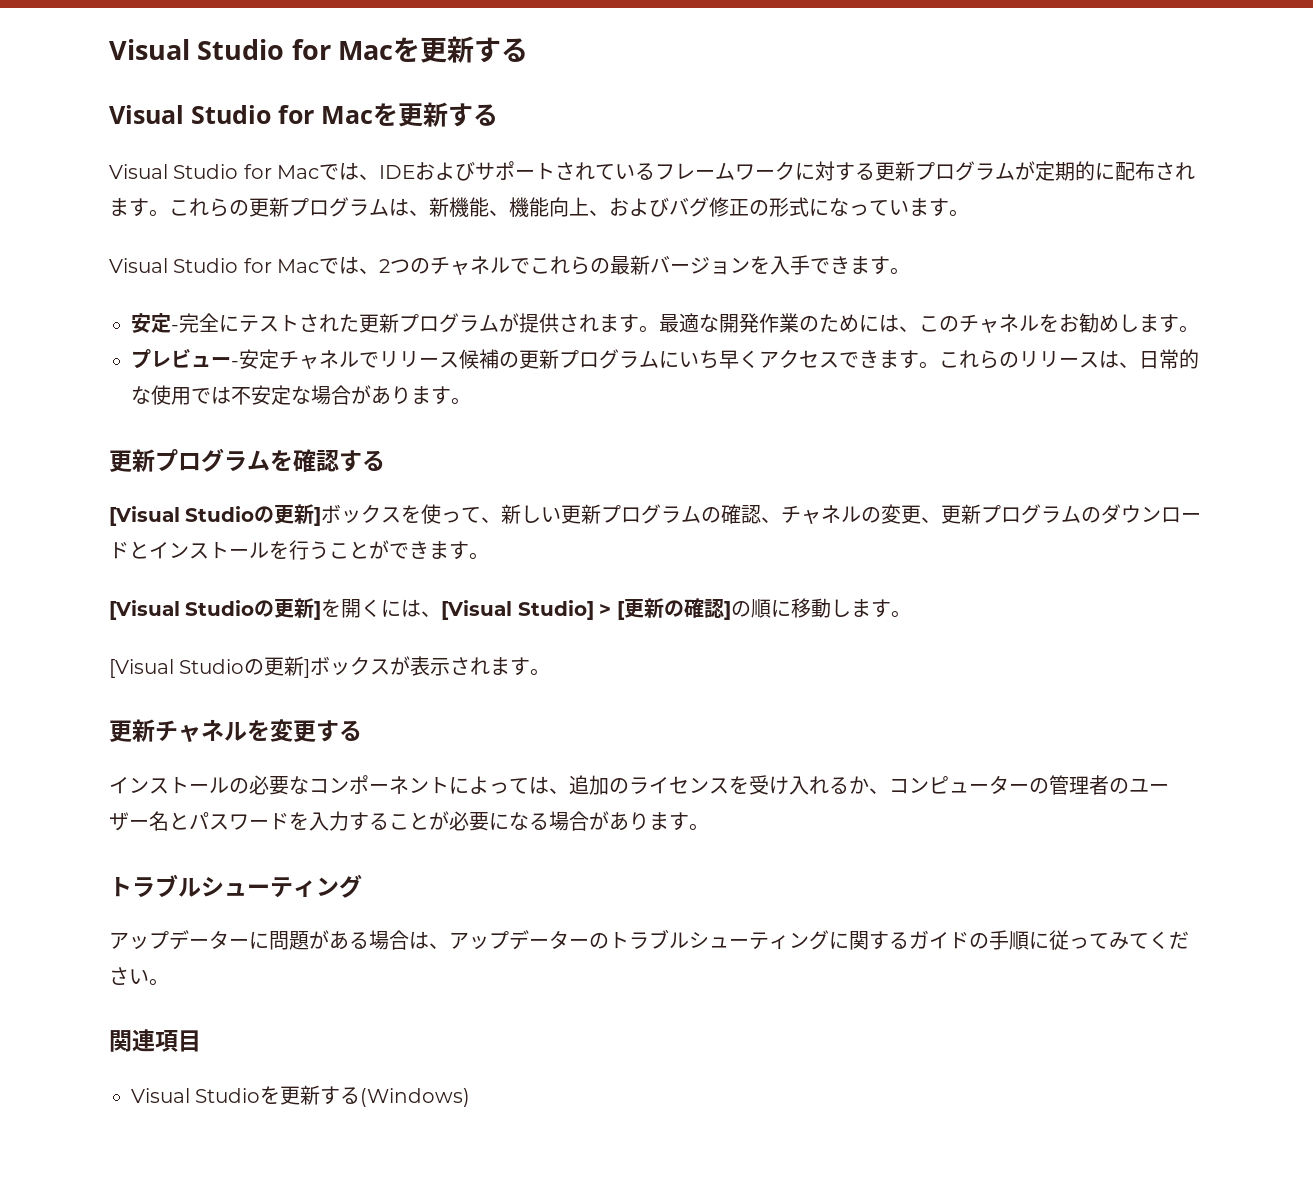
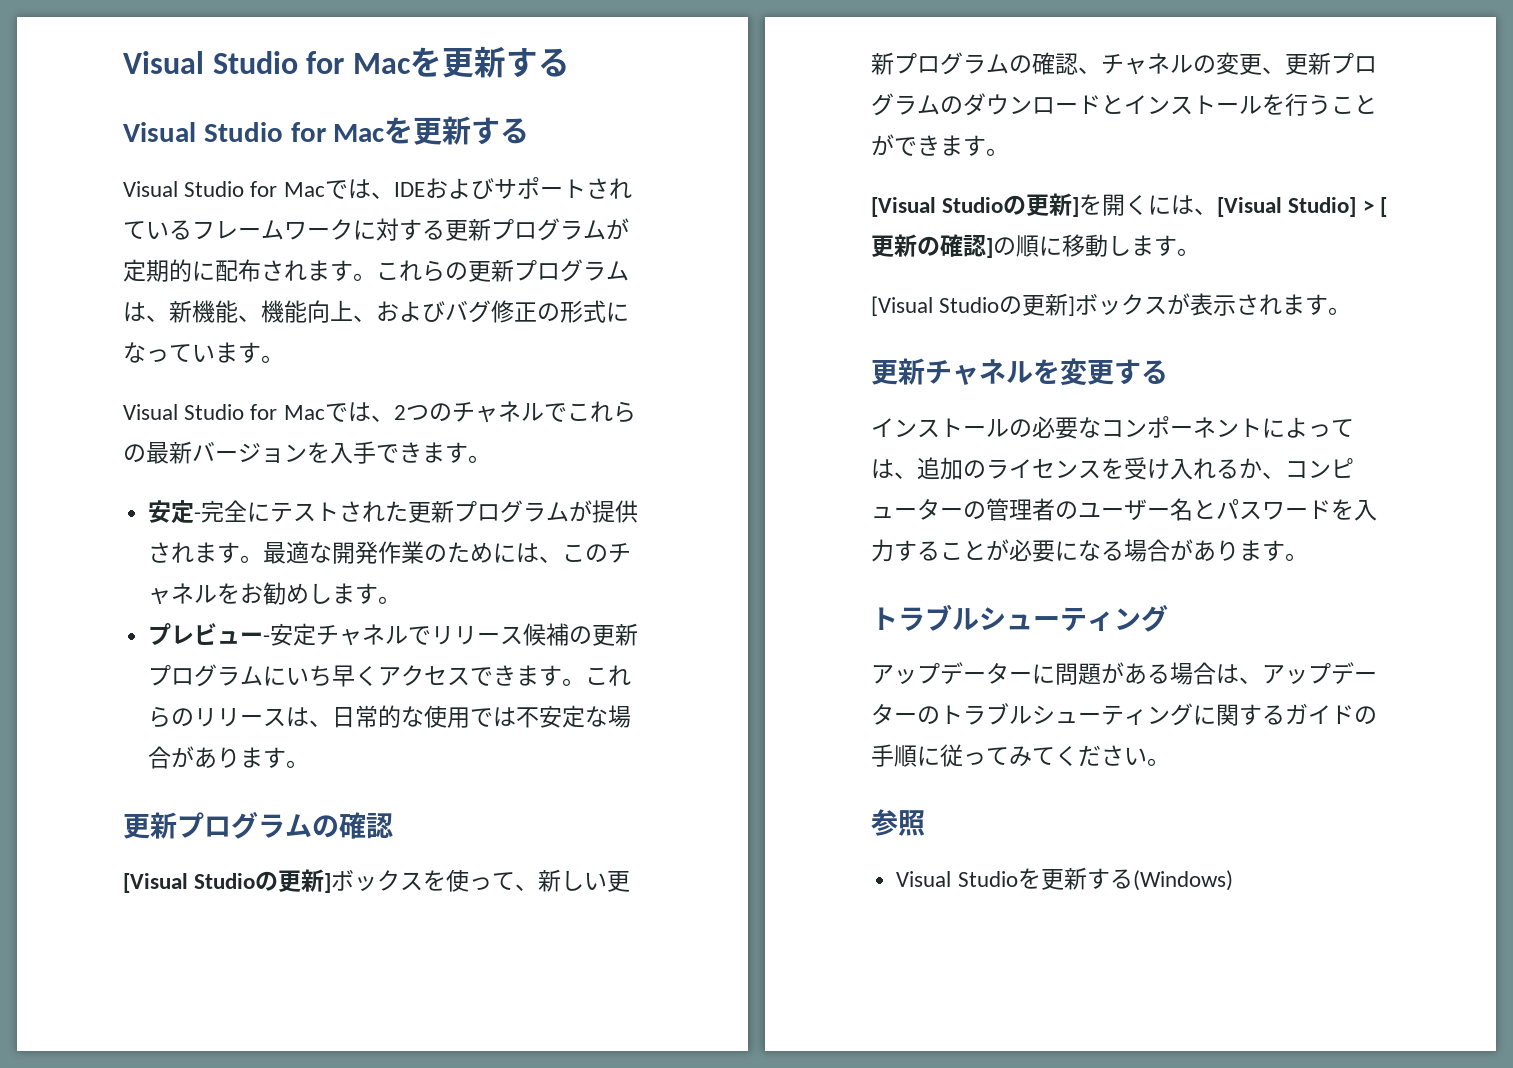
[270,449,385,472] を確認する -> [312,812,393,839] の確認
[109,1029,201,1052] 関連項目 -> [871,809,925,836] 参照

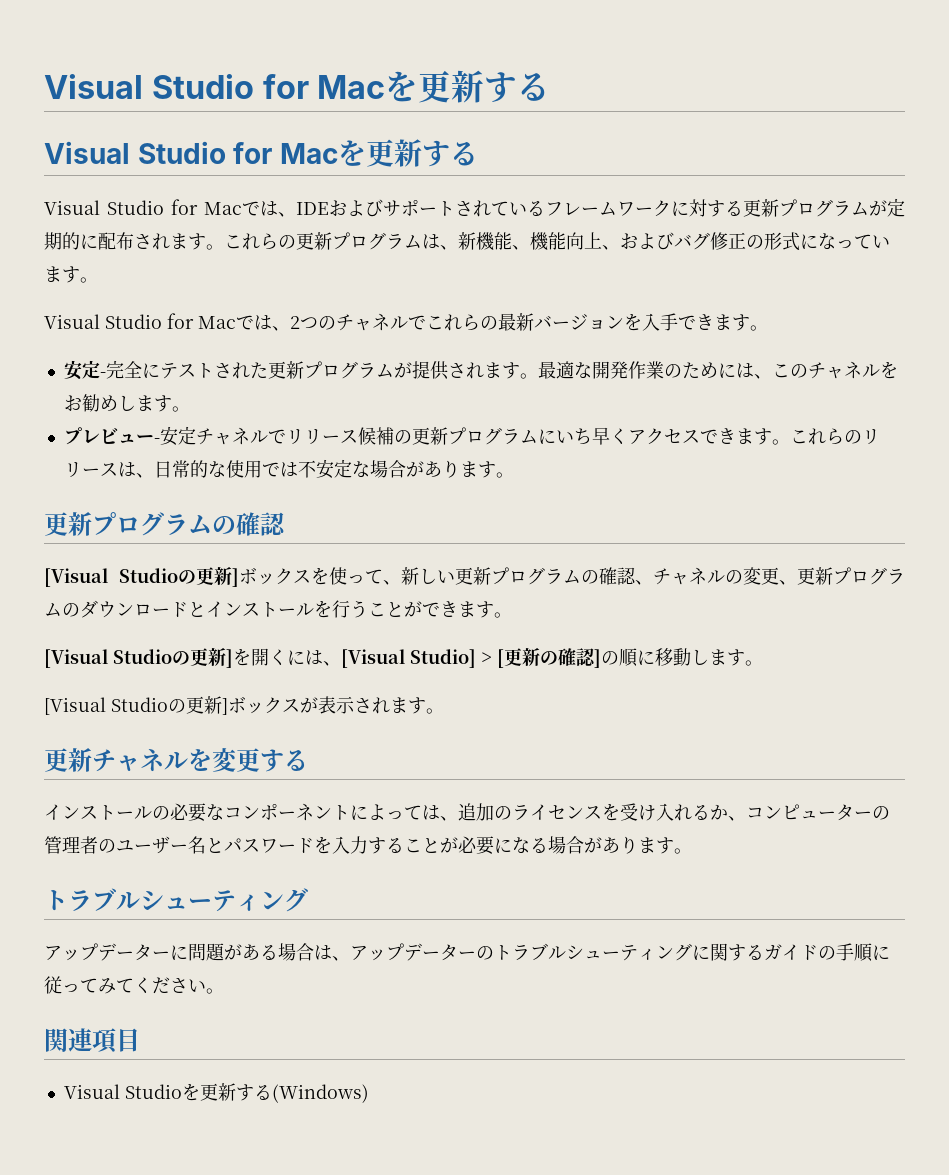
[871,809,925,836] 参照 -> [44,1028,140,1053] 関連項目

